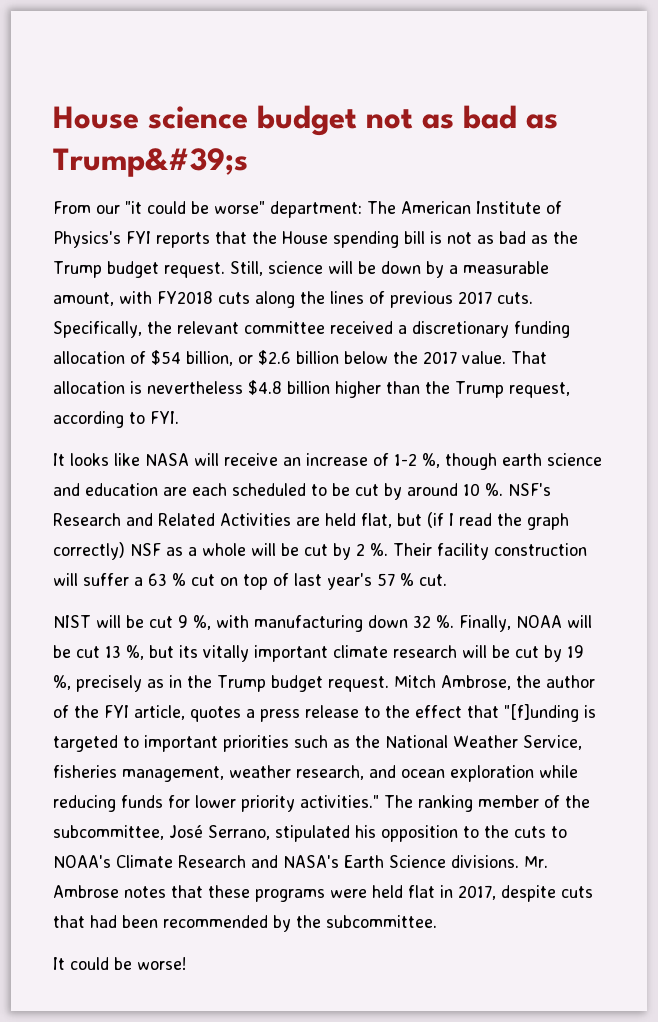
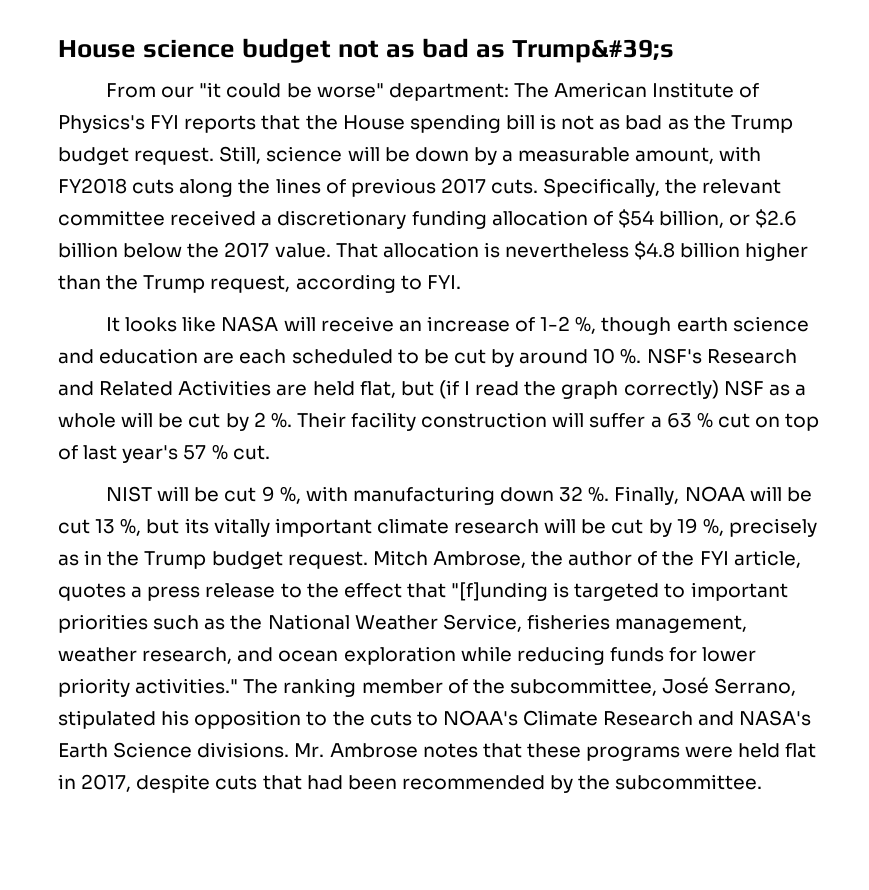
[53,957,186,970] // It could be worse! -> (763, 782) none

